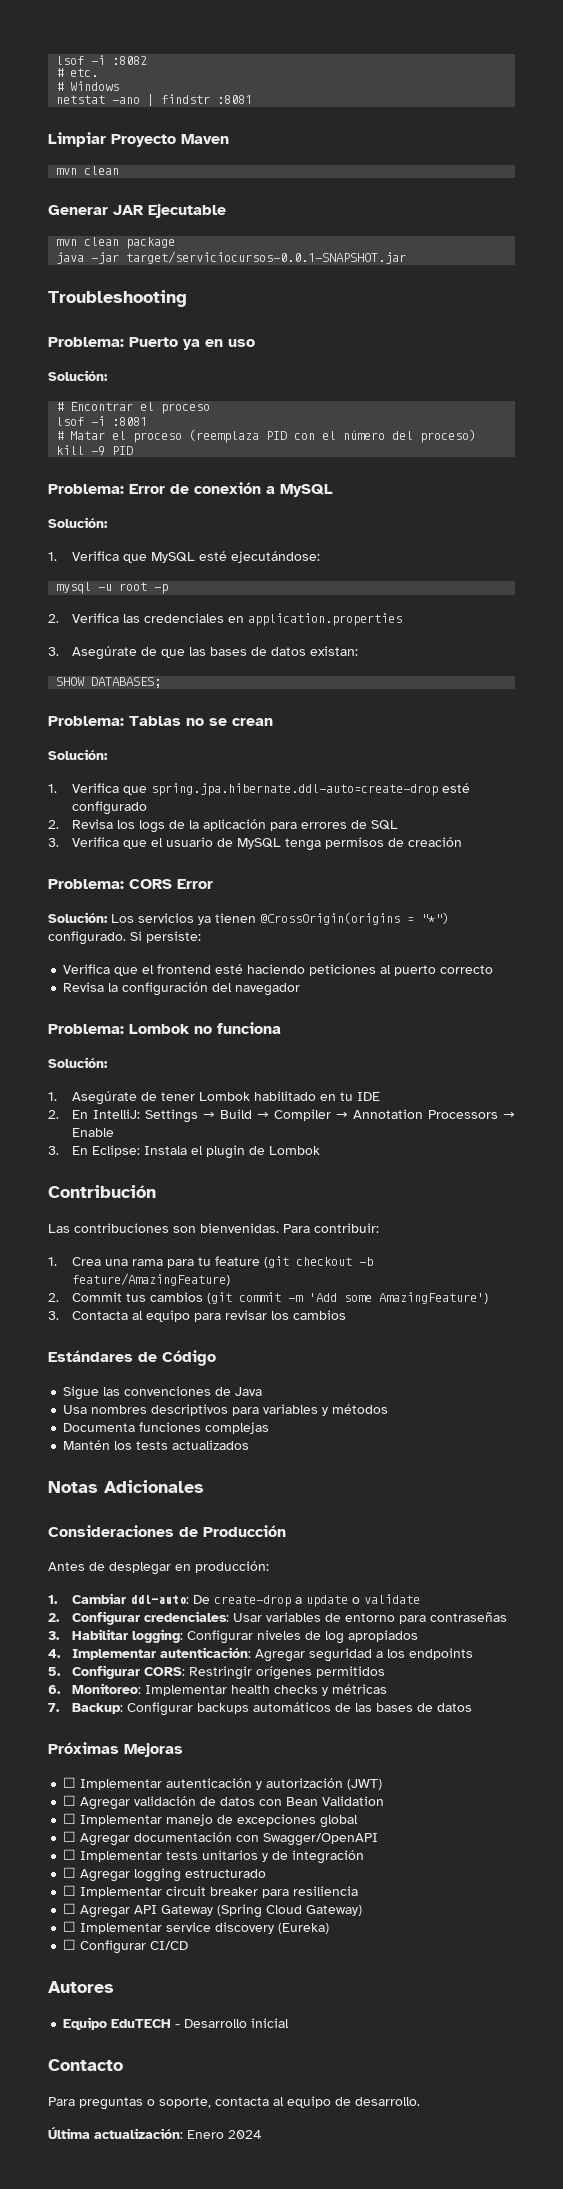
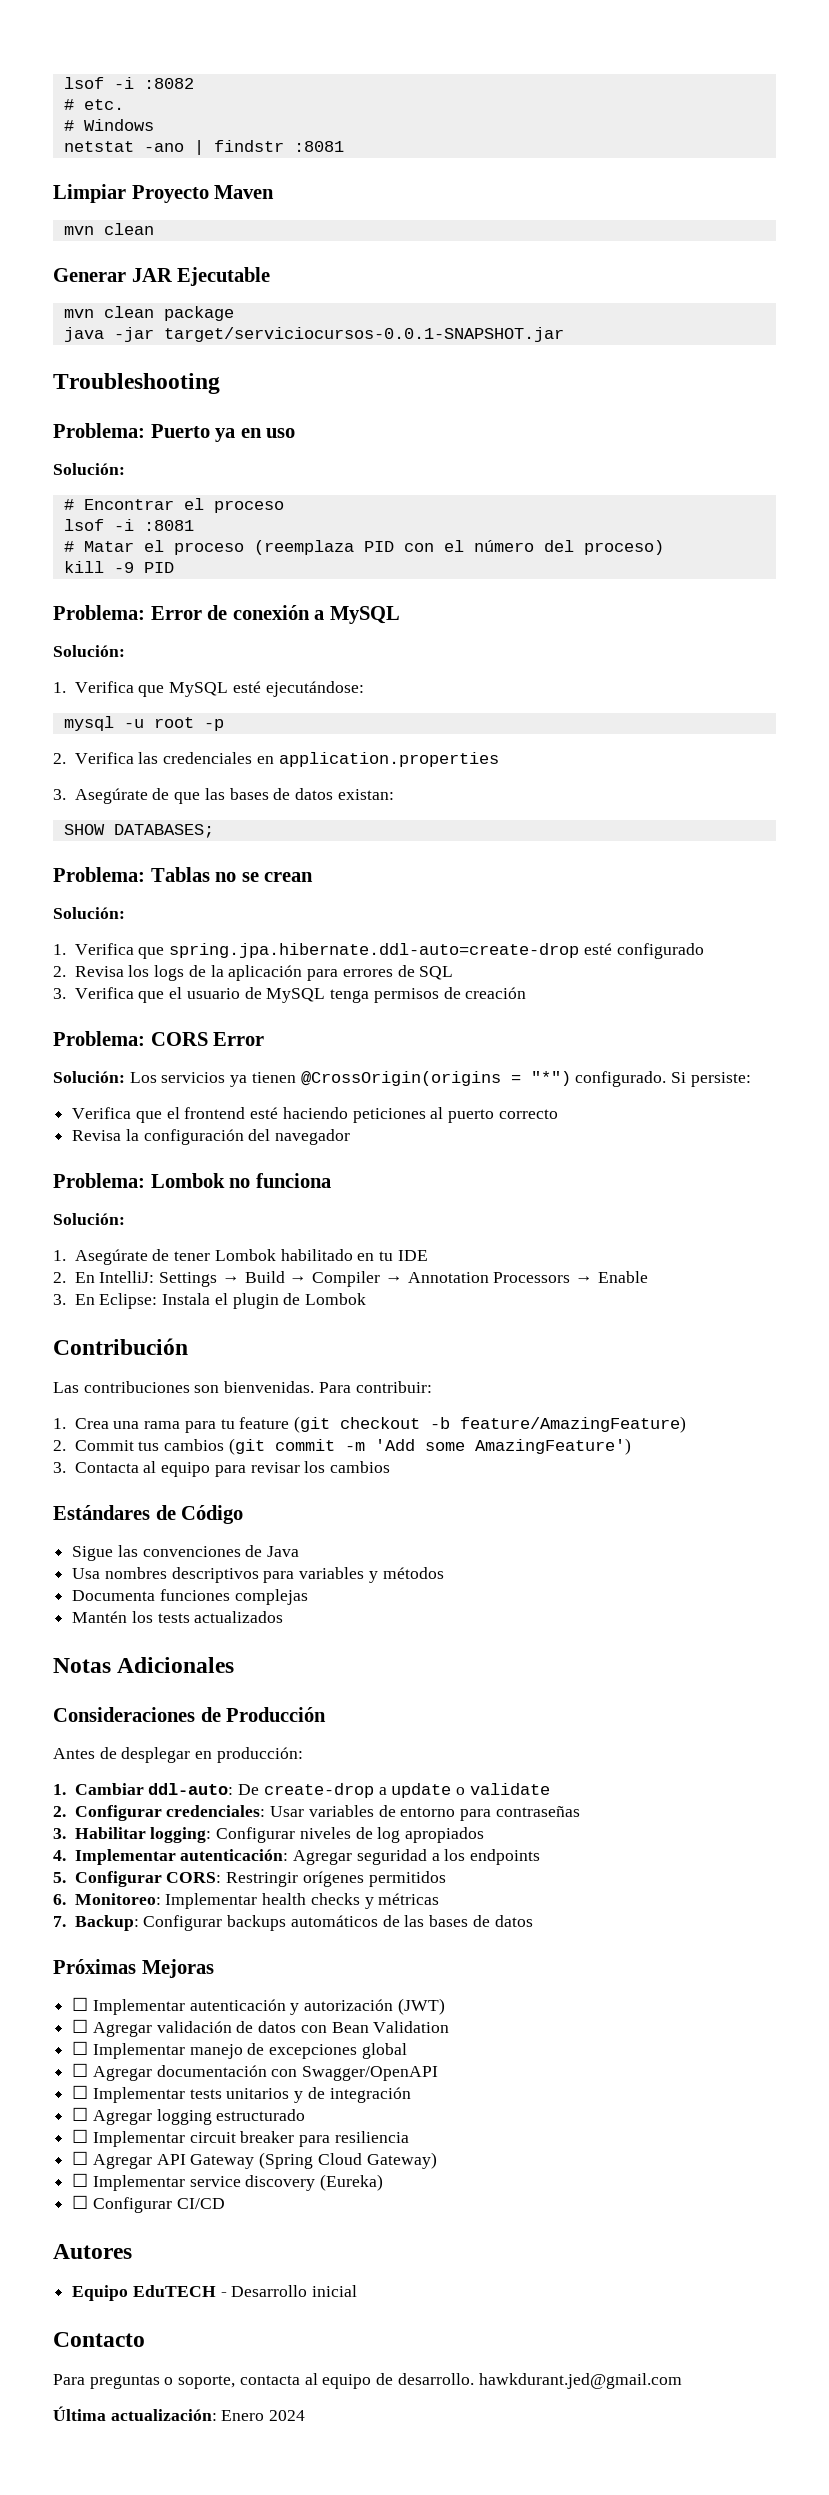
(420, 2101) none -> [478,2373,682,2389] hawkdurant.jed@gmail.com

